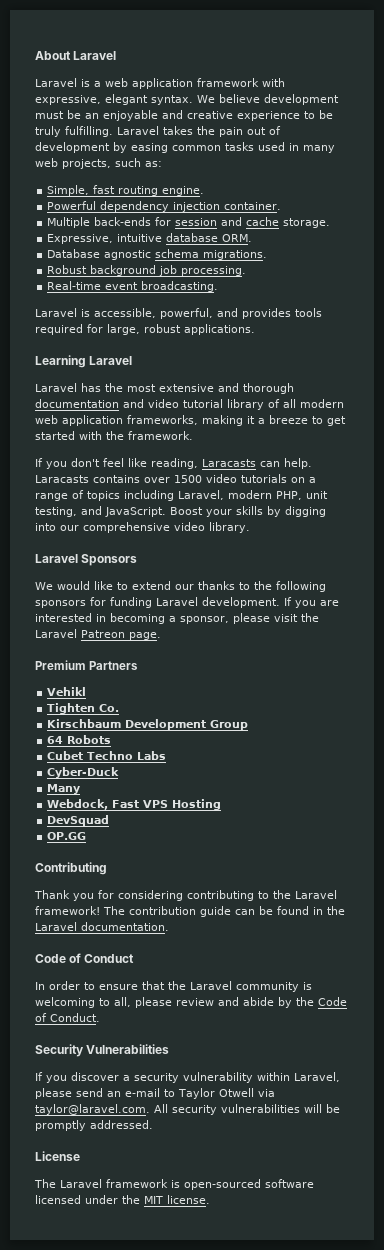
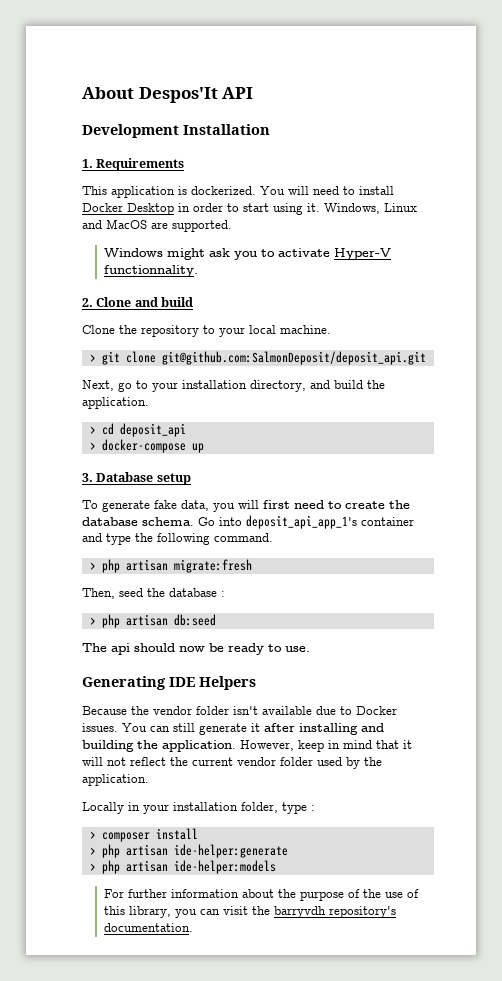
[73,51,117,60] [35,78,285,89] [35,94,339,105] [35,110,333,121] [35,126,281,137] [35,142,335,153] [35,158,162,169] [47,185,205,196] [47,201,282,212] [47,217,331,228] [47,233,253,244] [47,249,268,260] [47,265,247,276] [47,281,219,292] [35,308,322,319] [35,324,255,335] [35,355,133,368] [35,383,294,394] [35,399,344,410] [35,415,346,426] [35,431,193,440] [35,458,312,469] [35,474,316,483] [35,490,328,501] [35,506,326,517] [35,522,250,533] [35,554,138,566] [35,581,326,592] [35,597,339,608] [35,613,319,624] [35,629,161,640] [35,660,139,670] [47,687,87,696] [47,703,120,714] [47,719,249,730] [47,735,112,744] [47,751,167,760] [47,767,120,778] [47,784,81,794] [47,799,222,810] [47,815,110,826] [47,832,87,840] [35,862,107,875] [34,890,337,901] [35,906,345,917] [35,922,169,931] [35,953,135,963] [35,981,312,992] [35,997,347,1008] [35,1013,100,1022] [35,1044,170,1057] [35,1072,340,1083] [35,1088,275,1099] [35,1104,340,1115] [35,1120,153,1131] [35,1151,80,1161] [34,1179,314,1190] [35,1195,210,1204] Laravel // Laravel is a web application framework with expressive, elegant syntax. We believe development must be an enjoyable and creative experience to be truly fulfilling. Laravel takes the pain out of development by easing common tasks used in many web projects, such as: // Simple, fast routing engine. // Powerful dependency injection container. // Multiple back-ends for session and cache storage. // Expressive, intuitive database ORM. // Database agnostic schema migrations. // Robust background job processing. // Real-time event broadcasting. // Laravel is accessible, powerful, and provides tools required for large, robust applications. // Learning Laravel // Laravel has the most extensive and thorough documentation and video tutorial library of all modern web application frameworks, making it a breeze to get started with the framework. // If you don't feel like reading, Laracasts can help. Laracasts contains over 1500 video tutorials on a range of topics including Laravel, modern PHP, unit testing, and JavaScript. Boost your skills by digging into our comprehensive video library. // Laravel Sponsors // We would like to extend our thanks to the following sponsors for funding Laravel development. If you are interested in becoming a sponsor, please visit the Laravel Patreon page. // Premium Partners // Vehikl // Tighten Co. // Kirschbaum Development Group // 64 Robots // Cubet Techno Labs // Cyber-Duck // Many // Webdock, Fast VPS Hosting // DevSquad // OP.GG // Contributing // Thank you for considering contributing to the Laravel framework! The contribution guide can be found in the Laravel documentation. // Code of Conduct // In order to ensure that the Laravel community is welcoming to all, please review and abide by the Code of Conduct. // Security Vulnerabilities // If you discover a security vulnerability within Laravel, please send an e-mail to Taylor Otwell via taylor@laravel.com. All security vulnerabilities will be promptly addressed. // License // The Laravel framework is open-sourced software licensed under the MIT license. -> [138,87,254,103] [82,124,270,138] [82,158,185,171] [82,186,394,198] [82,203,417,215] [82,219,232,232] [103,248,391,260] [103,265,198,277] [82,297,194,307] [82,325,331,337] [89,351,426,365] [82,380,385,392] [82,397,149,409] [89,423,186,437] [89,439,204,453] [82,472,191,485] [82,500,410,512] [82,515,414,529] [82,533,273,545] [89,559,252,573] [82,588,225,599] [89,614,216,628] [82,643,310,655] [82,676,256,690] [82,706,397,715] [82,723,384,735] [82,740,412,752] [82,757,382,769] [82,774,149,786] [82,802,315,814] [89,828,198,842] [89,844,288,858] [89,860,276,874] [103,889,419,901] [103,906,396,918] [103,923,193,932] Despos'It API // Development Installation // 1. Requirements // This application is dockerized. You will need to install Docker Desktop in order to start using it. Windows, Linux and MacOS are supported. // Windows might ask you to activate Hyper-V functionnality. // 2. Clone and build // Clone the repository to your local machine. // > git clone git@github.com:SalmonDeposit/deposit_api.git // Next, go to your installation directory, and build the application. // > cd deposit_api // > docker-compose up // 3. Database setup // To generate fake data, you will first need to create the database schema. Go into deposit_api_app_1's container and type the following command. // > php artisan migrate:fresh // Then, seed the database : // > php artisan db:seed // The api should now be ready to use. // Generating IDE Helpers // Because the vendor folder isn't available due to Docker issues. You can still generate it after installing and building the application. However, keep in mind that it will not reflect the current vendor folder used by the application. // Locally in your installation folder, type : // > composer install // > php artisan ide-helper:generate // > php artisan ide-helper:models // For further information about the purpose of the use of this library, you can visit the barryvdh repository's documentation.

